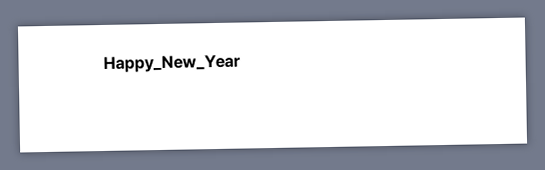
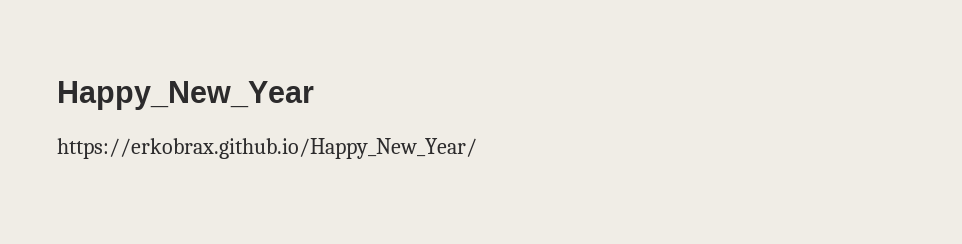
(241, 63) none -> [57,138,477,159] // https://erkobrax.github.io/Happy_New_Year/

